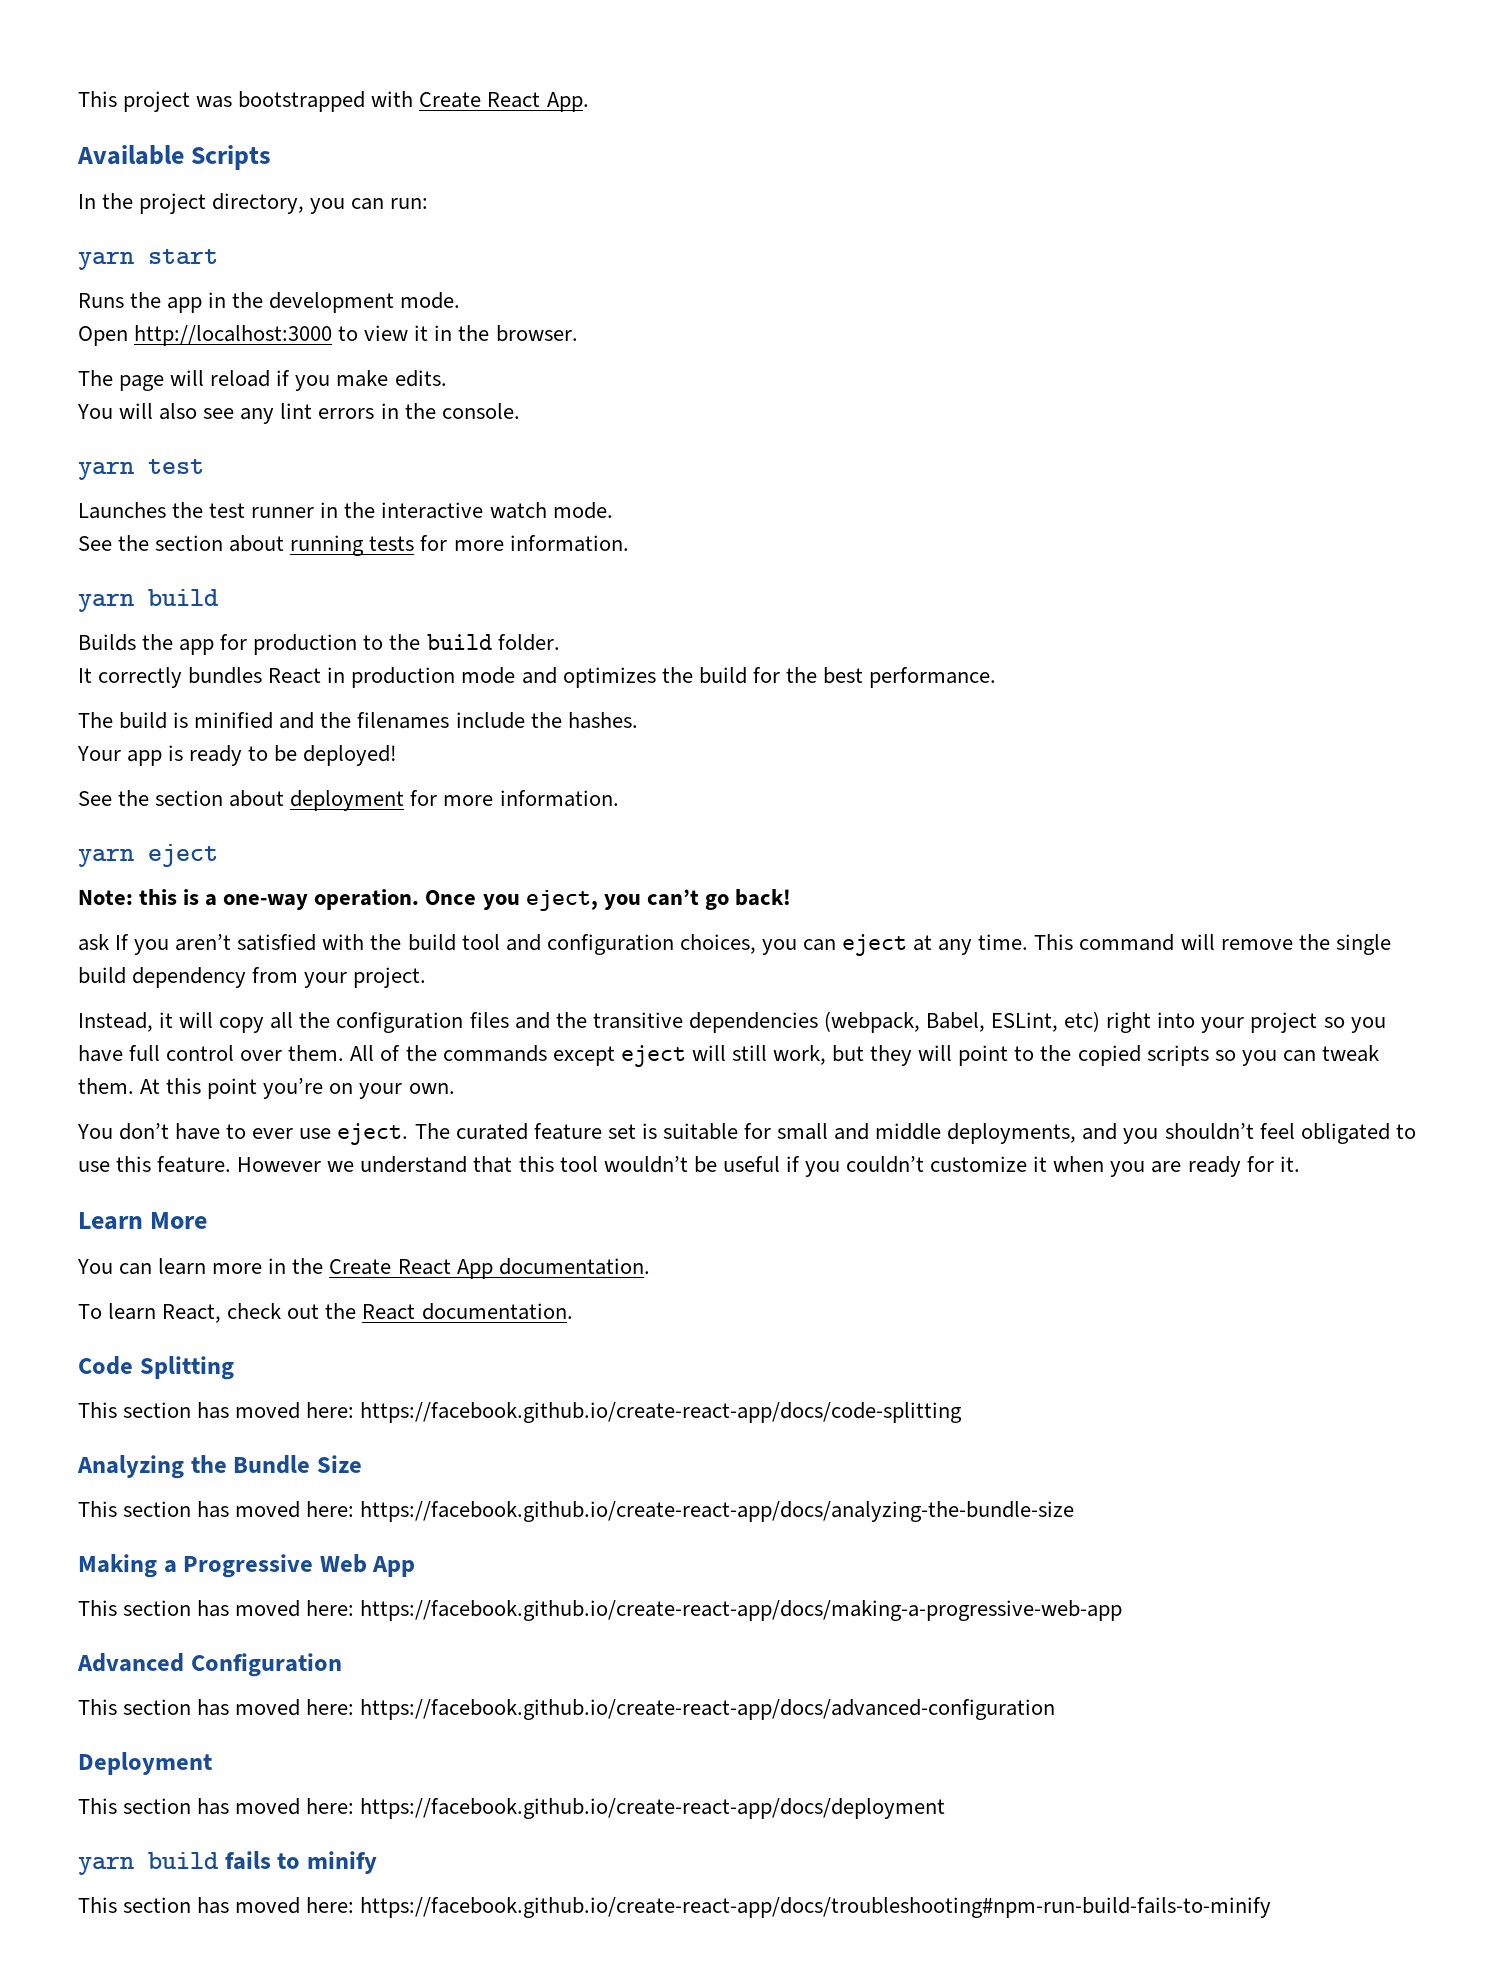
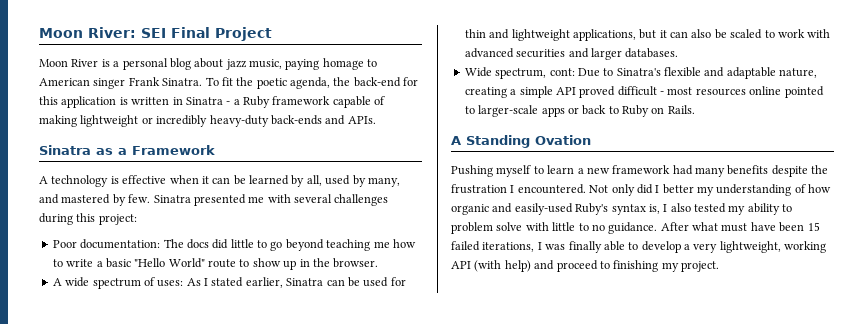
[78,91,589,112] [77,145,272,170] [78,193,429,214] [78,249,218,270] [78,292,461,313] [78,325,578,346] [78,370,447,391] [77,403,520,424] [78,459,204,480] [78,502,613,519] [78,535,629,556] [78,589,219,612] [78,634,560,655] [78,667,997,688] [78,712,638,729] [77,745,398,766] [78,790,619,811] [78,844,218,867] [78,889,791,911] [78,934,1391,956] [78,967,427,988] [78,1011,1386,1033] [78,1045,1379,1067] [78,1078,455,1099] [77,1123,1416,1145] [78,1156,1300,1177] [78,1212,208,1230] [77,1258,650,1279] [78,1303,573,1323] [78,1356,234,1380] [78,1402,963,1423] [77,1455,362,1479] [78,1501,1075,1522] [78,1554,416,1578] [78,1600,1123,1621] [77,1653,342,1677] [78,1699,1056,1720] [78,1752,212,1775] [78,1798,946,1819] [78,1851,377,1875] [78,1897,1272,1918] This project was bootstrapped with Create React App. // Available Scripts // In the project directory, you can run: // yarn start // Runs the app in the development mode. // Open http://localhost:3000 to view it in the browser. // The page will reload if you make edits. // You will also see any lint errors in the console. // yarn test // Launches the test runner in the interactive watch mode. // See the section about running tests for more information. // yarn build // Builds the app for production to the build folder. // It correctly bundles React in production mode and optimizes the build for the best performance. // The build is minified and the filenames include the hashes. // Your app is ready to be deployed! // See the section about deployment for more information. // yarn eject // Note: this is a one-way operation. Once you eject, you can’t go back! // ask If you aren’t satisfied with the build tool and configuration choices, you can eject at any time. This command will remove the single build dependency from your project. // Instead, it will copy all the configuration files and the transitive dependencies (webpack, Babel, ESLint, etc) right into your project so you have full control over them. All of the commands except eject will still work, but they will point to the copied scripts so you can tweak them. At this point you’re on your own. // You don’t have to ever use eject. The curated feature set is suitable for small and middle deployments, and you shouldn’t feel obligated to use this feature. However we understand that this tool wouldn’t be useful if you couldn’t customize it when you are ready for it. // Learn More // You can learn more in the Create React App documentation. // To learn React, check out the React documentation. // Code Splitting // This section has moved here: https://facebook.github.io/create-react-app/docs/code-splitting // Analyzing the Bundle Size // This section has moved here: https://facebook.github.io/create-react-app/docs/analyzing-the-bundle-size // Making a Progressive Web App // This section has moved here: https://facebook.github.io/create-react-app/docs/making-a-progressive-web-app // Advanced Configuration // This section has moved here: https://facebook.github.io/create-react-app/docs/advanced-configuration // Deployment // This section has moved here: https://facebook.github.io/create-react-app/docs/deployment // yarn build fails to minify // This section has moved here: https://facebook.github.io/create-react-app/docs/troubleshooting#npm-run-build-fails-to-minify -> [39,27,272,41] [39,58,378,70] [39,77,419,89] [39,96,386,108] [39,115,376,127] [39,145,215,155] [39,175,400,187] [39,194,389,206] [39,213,137,225] [52,239,416,251] [52,258,379,270] [52,277,406,289] [464,29,831,41] [464,48,679,60] [464,67,818,79] [464,86,824,98] [464,105,695,117] [451,135,591,148] [451,165,829,177] [451,184,832,196] [451,203,793,215] [451,222,820,234] [451,241,827,253] [451,260,719,272] Moon River: SEI Final Project // Moon River is a personal blog about jazz music, paying homage to American singer Frank Sinatra. To fit the poetic agenda, the back-end for this application is written in Sinatra - a Ruby framework capable of making lightweight or incredibly heavy-duty back-ends and APIs. // Sinatra as a Framework // A technology is effective when it can be learned by all, used by many, and mastered by few. Sinatra presented me with several challenges during this project: // Poor documentation: The docs did little to go beyond teaching me how to write a basic "Hello World" route to show up in the browser. // A wide spectrum of uses: As I stated earlier, Sinatra can be used for thin and lightweight applications, but it can also be scaled to work with advanced securities and larger databases. // Wide spectrum, cont: Due to Sinatra's flexible and adaptable nature, creating a simple API proved difficult - most resources online pointed to larger-scale apps or back to Ruby on Rails. // A Standing Ovation // Pushing myself to learn a new framework had many benefits despite the frustration I encountered. Not only did I better my understanding of how organic and easily-used Ruby's syntax is, I also tested my ability to problem solve with little to no guidance. After what must have been 15 failed iterations, I was finally able to develop a very lightweight, working API (with help) and proceed to finishing my project.

